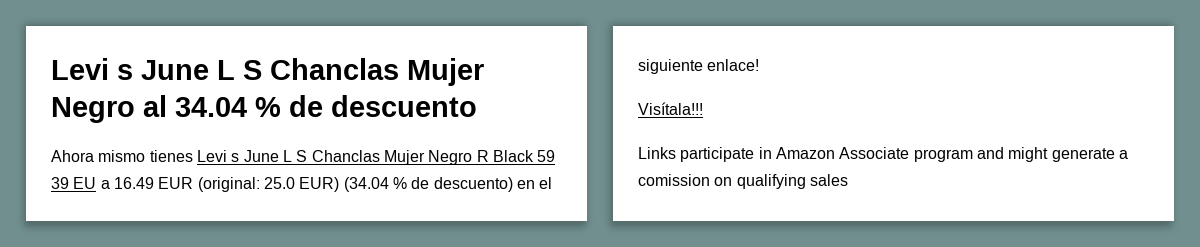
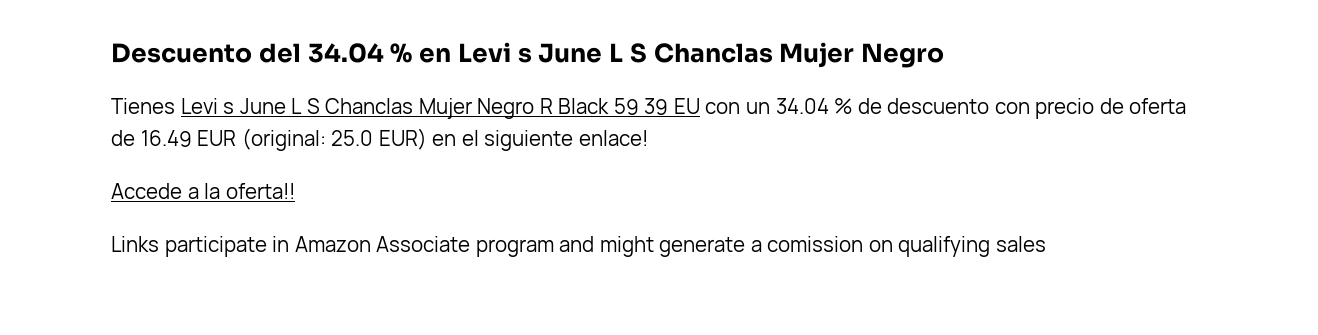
[51,58,484,86] [51,95,477,123] [51,150,193,162] Levi s June L S Chanclas Mujer Negro al 34.04 % de descuento // Ahora mismo tienes -> [111,42,944,68] [111,98,175,114] Descuento del 34.04 % en Levi s June L S Chanclas Mujer Negro // Tienes
[100,180,110,189] a -> [705,98,1187,119] [111,130,135,146] con un 34.04 % de descuento con precio de oferta de
[343,177,513,192] (34.04 % de descuento) -> (427, 139) none
[638,102,703,115] Visítala!!! -> [111,183,295,199] Accede a la oferta!!

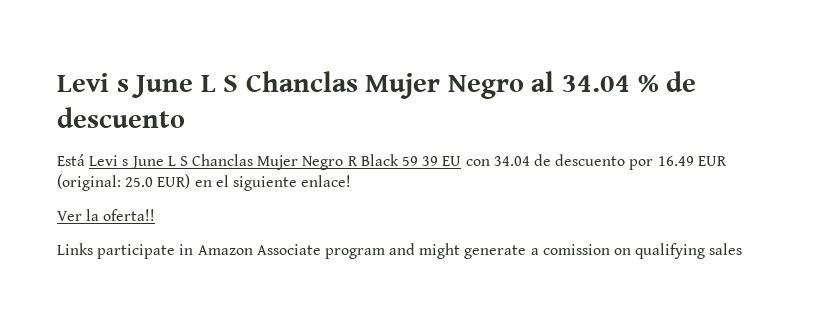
[111,42,944,68] [111,98,175,114] Descuento del 34.04 % en Levi s June L S Chanclas Mujer Negro // Tienes -> [57,71,697,99] [57,107,185,128] [57,154,85,166] Levi s June L S Chanclas Mujer Negro al 34.04 % de descuento // Está
[746,98,1187,119] [111,130,135,146] un 34.04 % de descuento con precio de oferta de -> [493,154,654,170] 34.04 de descuento por
[111,183,199,199] Accede a -> [57,211,82,221] Ver

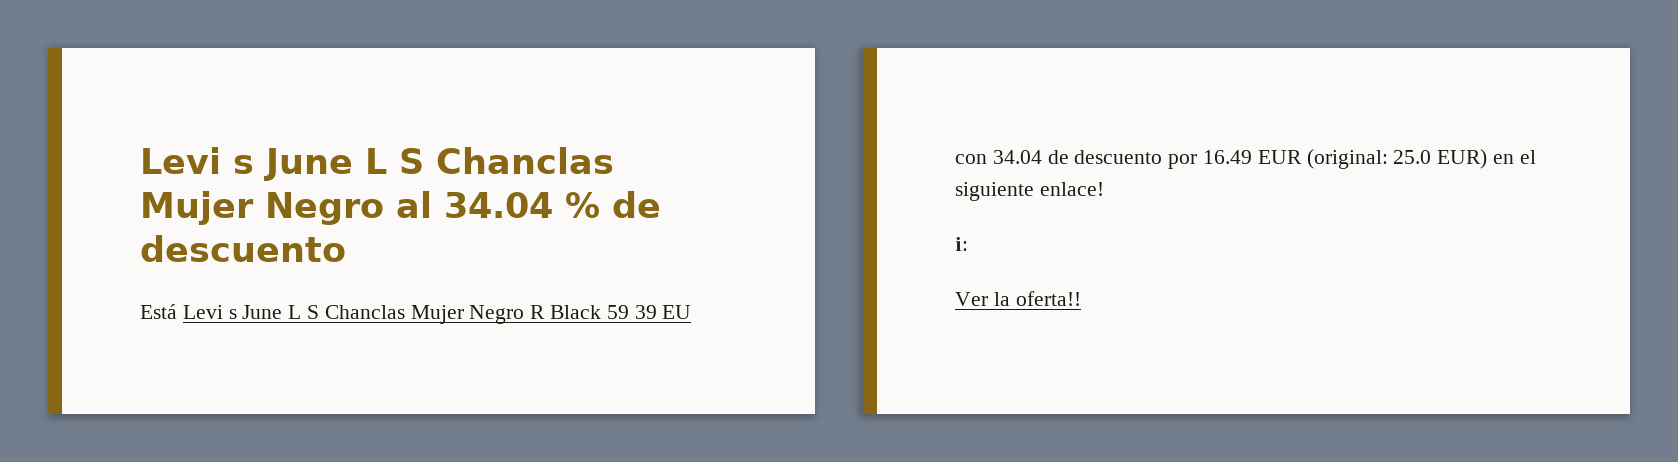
(352, 181) none -> [955,237,968,251] // ℹ:
[57,243,743,259] // Links participate in Amazon Associate program and might generate a comission on qualifying sales -> (1081, 298) none

